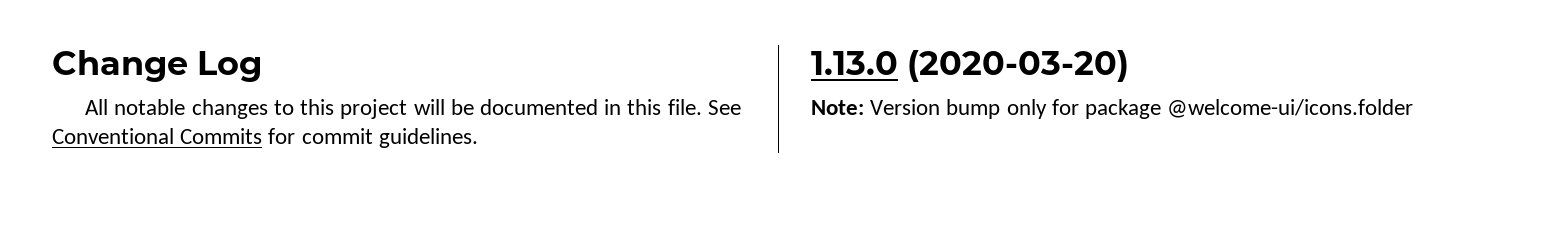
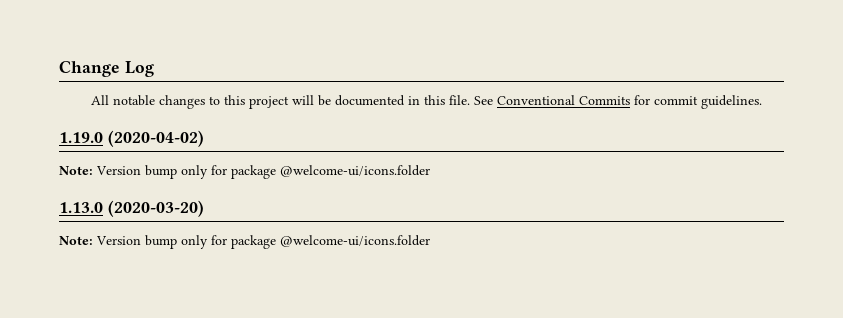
(478, 138) none -> [59,130,204,147] [59,165,430,179] // 1.19.0 (2020-04-02) // Note: Version bump only for package @welcome-ui/icons.folder

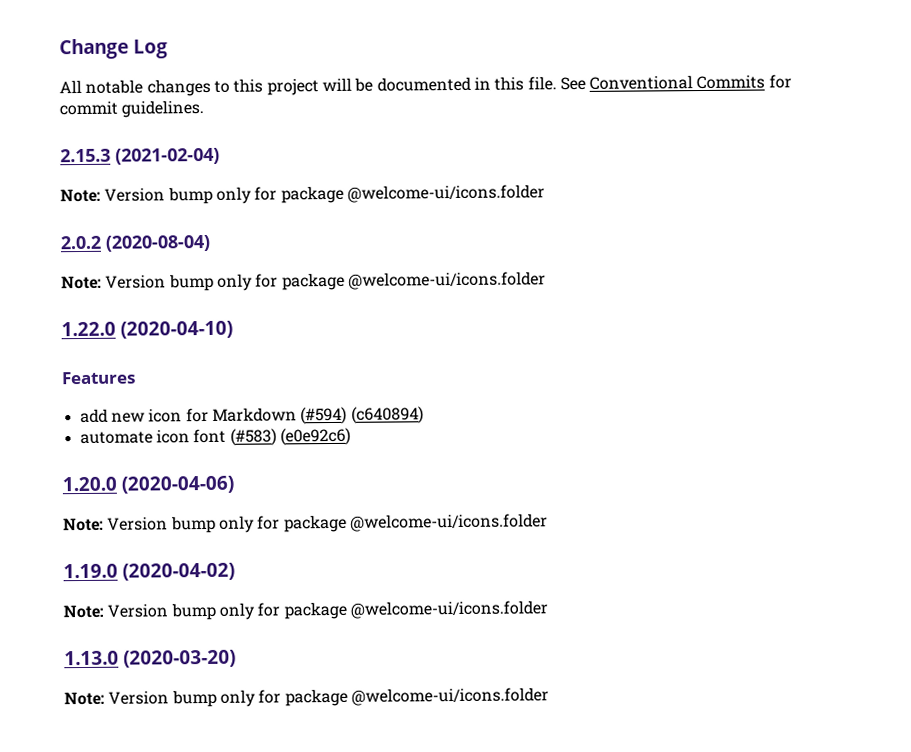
(763, 102) none -> [60,147,220,165] [60,184,545,205] [60,234,210,252] [61,271,546,292] [61,320,234,339] [61,371,136,385] [79,406,424,425] [79,427,351,446] [62,475,235,494] [63,513,548,534] // 2.15.3 (2021-02-04) // Note: Version bump only for package @welcome-ui/icons.folder // 2.0.2 (2020-08-04) // Note: Version bump only for package @welcome-ui/icons.folder // 1.22.0 (2020-04-10) // Features // add new icon for Markdown (#594) (c640894) // automate icon font (#583) (e0e92c6) // 1.20.0 (2020-04-06) // Note: Version bump only for package @welcome-ui/icons.folder

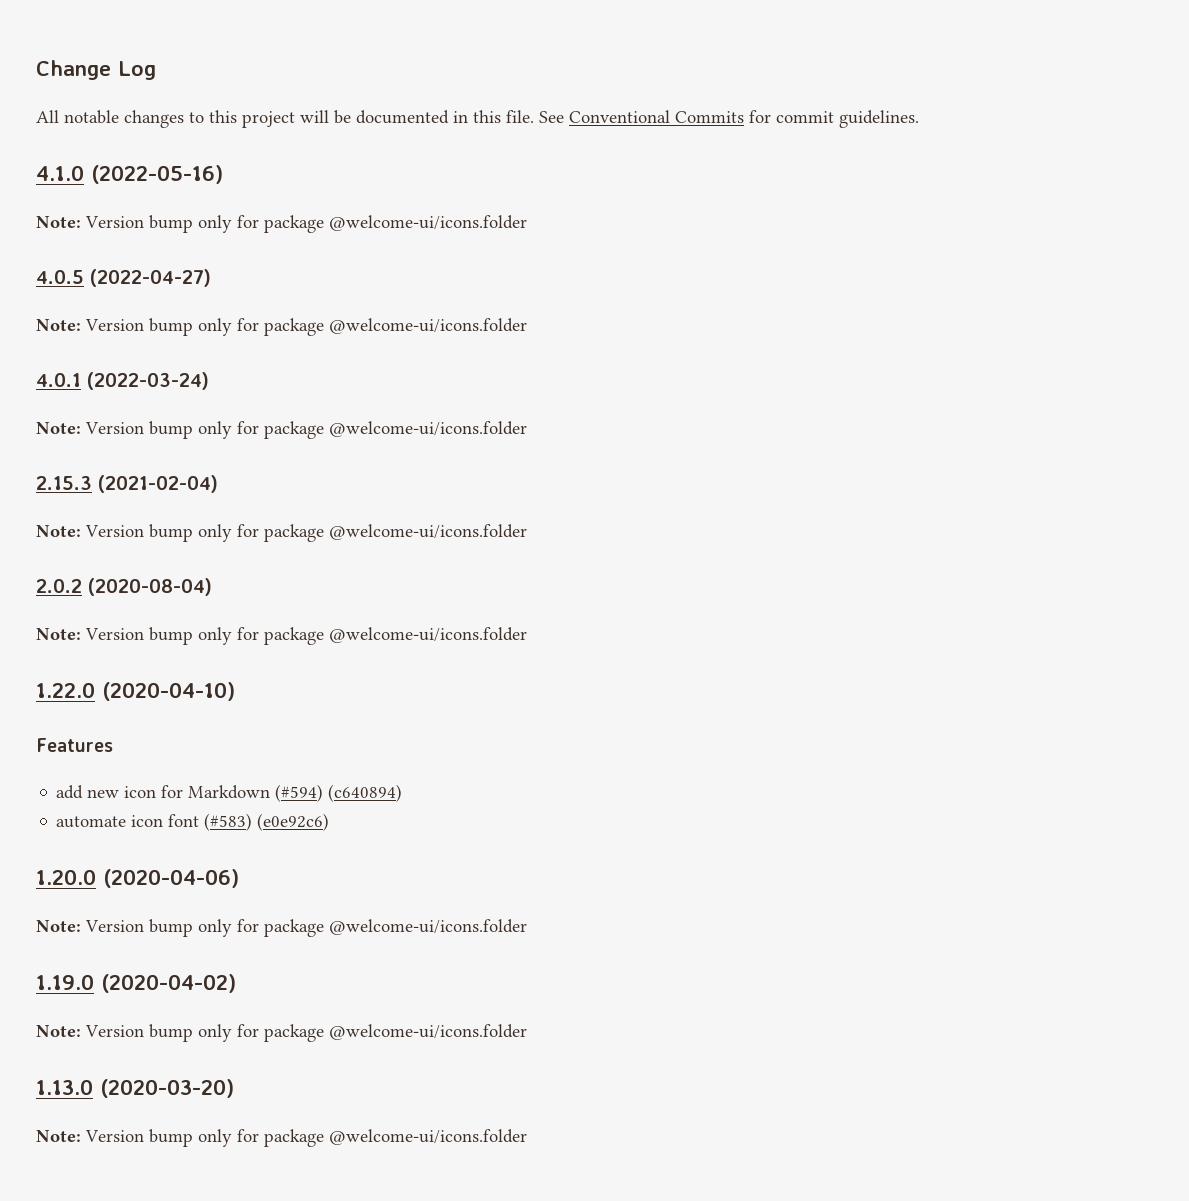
(205, 109) none -> [36,165,223,184] [36,215,527,233] [36,269,211,287] [36,318,527,336] [36,372,209,390] [36,421,527,439] // 4.1.0 (2022-05-16) // Note: Version bump only for package @welcome-ui/icons.folder // 4.0.5 (2022-04-27) // Note: Version bump only for package @welcome-ui/icons.folder // 4.0.1 (2022-03-24) // Note: Version bump only for package @welcome-ui/icons.folder

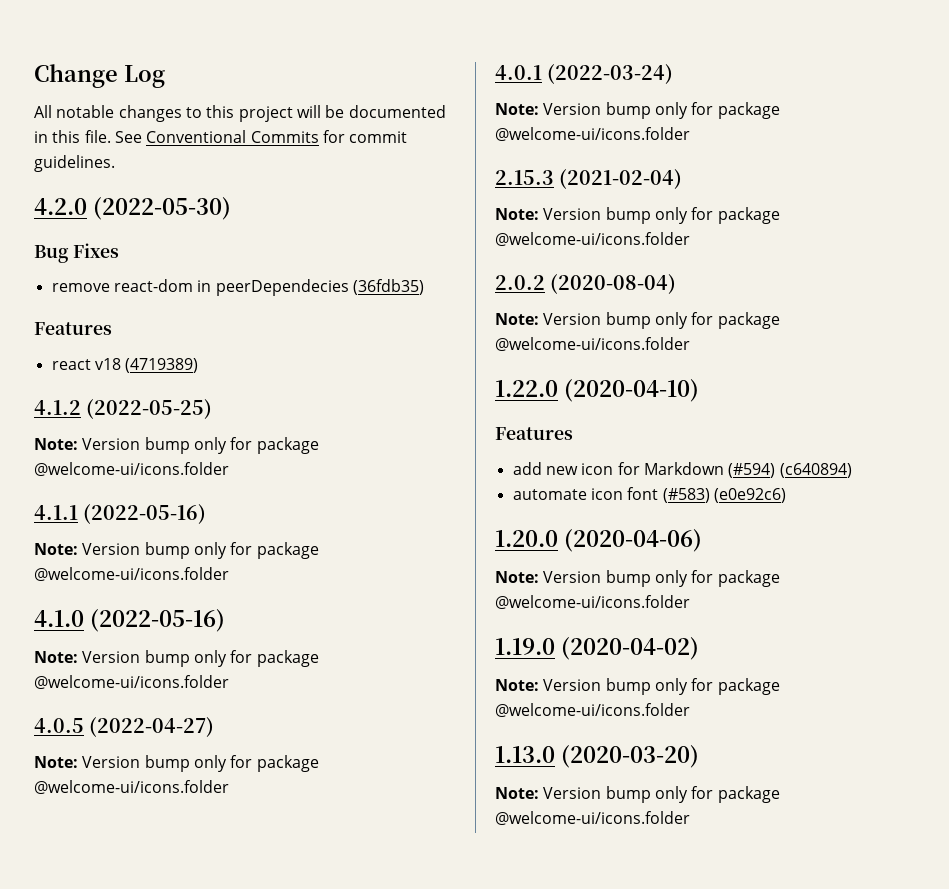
(919, 119) none -> [34,197,231,220] [34,243,119,263] [51,279,424,296] [34,322,112,335] [51,358,199,373] [34,399,213,419] [34,437,319,454] [34,462,229,476] [34,504,207,524] [34,542,319,559] [34,567,229,581] // 4.2.0 (2022-05-30) // Bug Fixes // remove react-dom in peerDependecies (36fdb35) // Features // react v18 (4719389) // 4.1.2 (2022-05-25) // Note: Version bump only for package @welcome-ui/icons.folder // 4.1.1 (2022-05-16) // Note: Version bump only for package @welcome-ui/icons.folder

